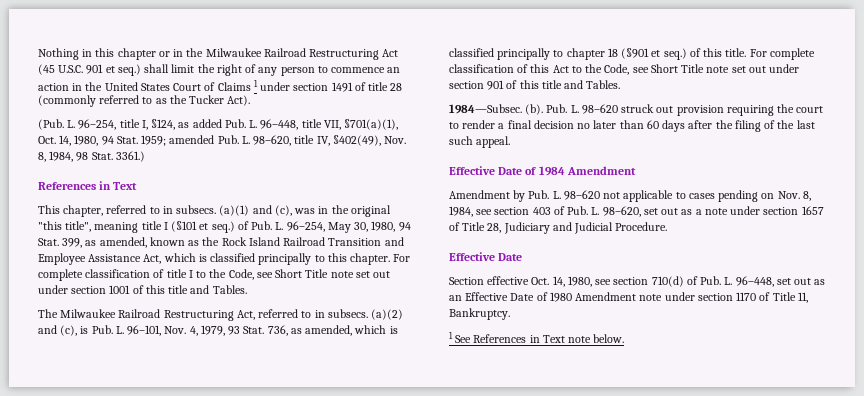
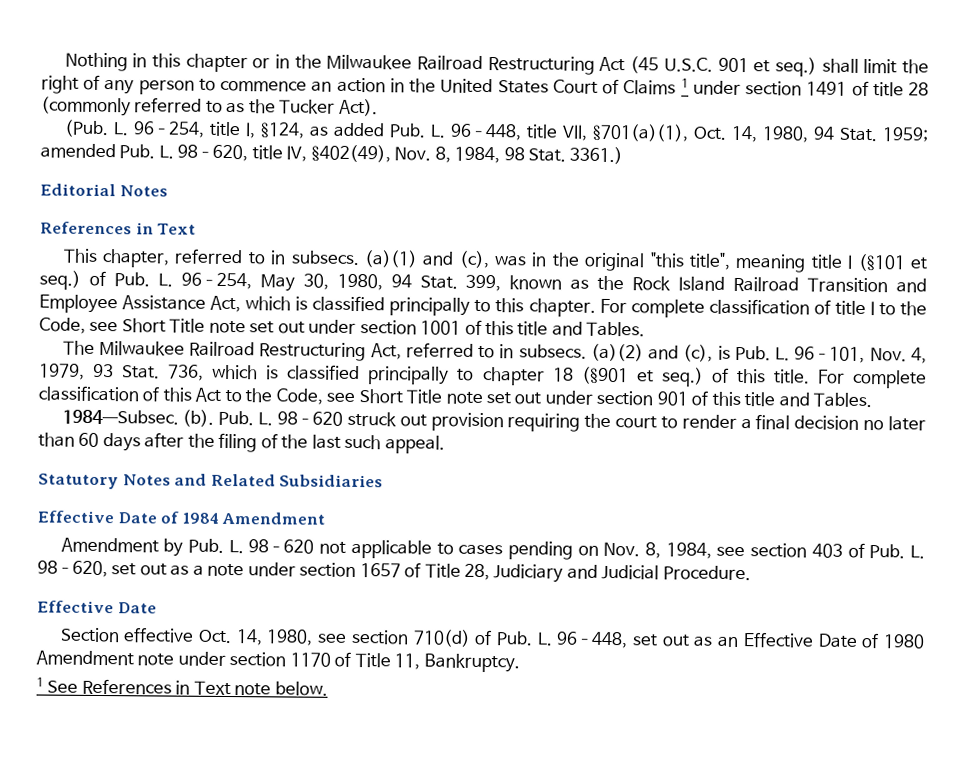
(145, 156) none -> [40,183,168,197] // Editorial Notes
[85,237,147,248] as amended, -> (502, 283) none
[290,325,353,336] as amended, -> (205, 372) none
(511, 142) none -> [38,473,384,490] // Statutory Notes and Related Subsidiaries

